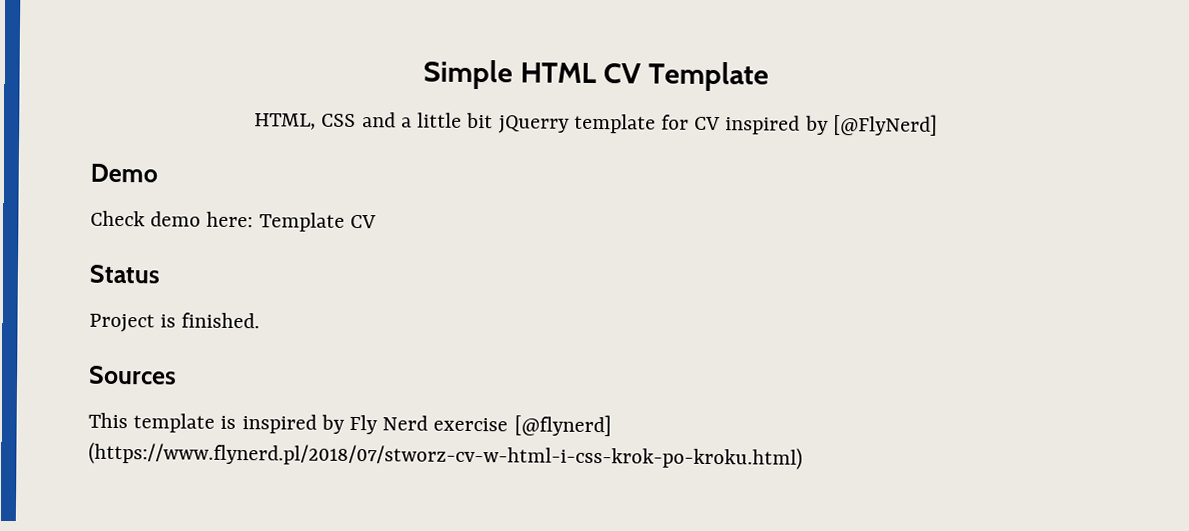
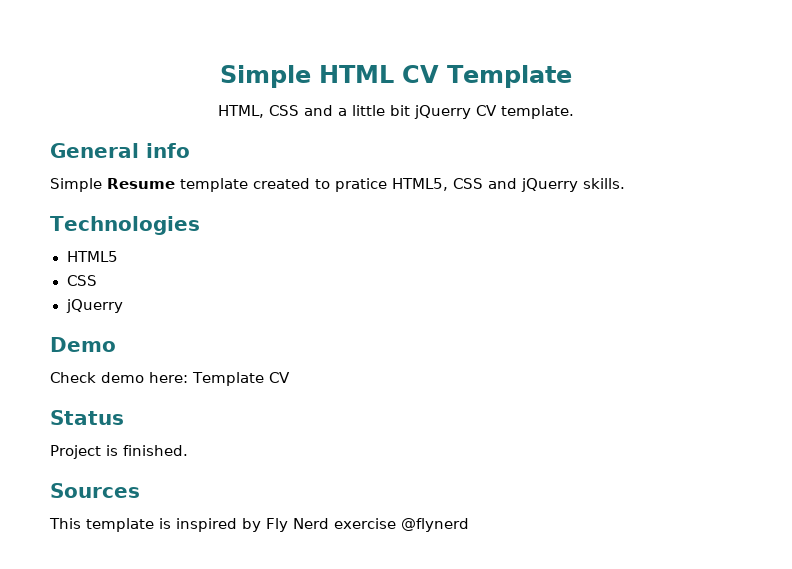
[573,113,938,136] template for CV inspired by [@FlyNerd] -> [476,105,574,119] [50,143,190,158] [50,178,625,192] [50,216,200,235] [66,251,118,262] [66,275,97,286] [65,299,123,313] CV template. // General info // Simple Resume template created to pratice HTML5, CSS and jQuerry skills. // Technologies // HTML5 // CSS // jQuerry
[513,414,612,437] [88,441,803,470] [@flynerd] (https://www.flynerd.pl/2018/07/stworz-cv-w-html-i-css-krok-po-kroku.html) -> [401,518,469,532] @flynerd

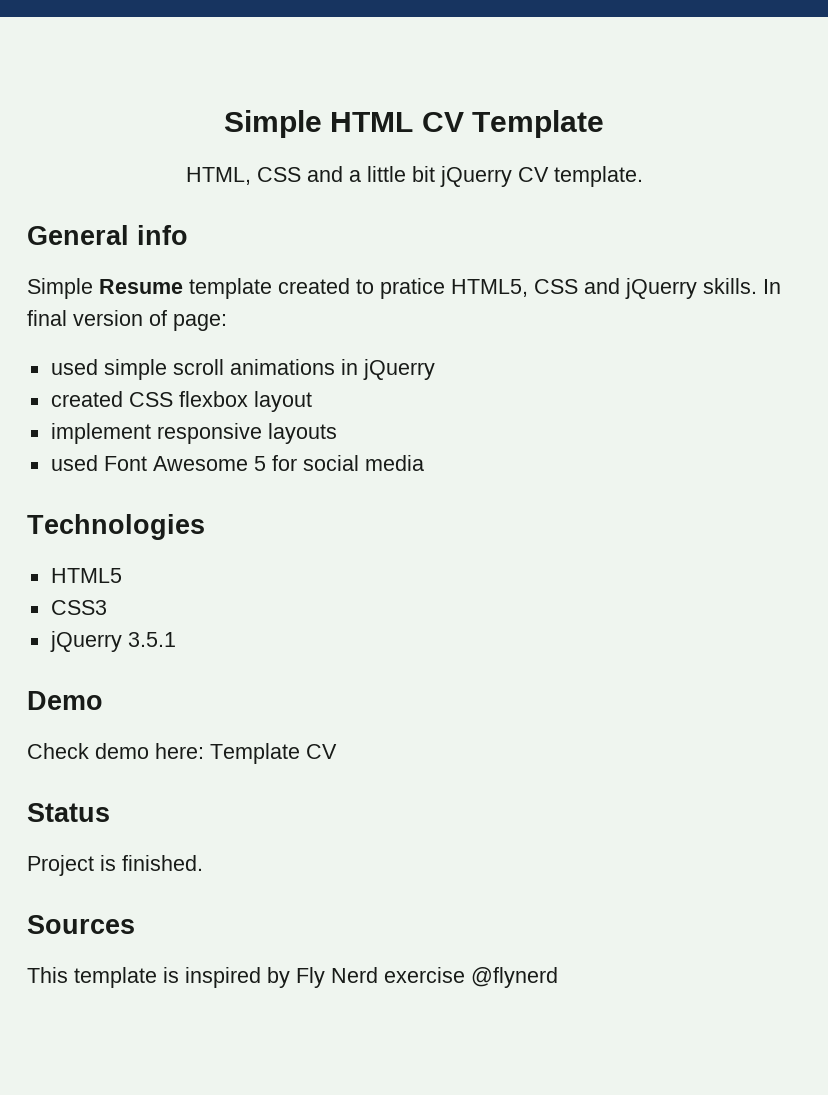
(625, 183) none -> [763,279,781,294] [27,310,227,331] [50,359,435,380] [50,391,312,412] [50,423,337,444] [50,455,424,471] In final version of page: // used simple scroll animations in jQuerry // created CSS flexbox layout // implement responsive layouts // used Font Awesome 5 for social media
[66,275,97,286] [65,299,123,313] CSS // jQuerry -> [50,600,107,615] [49,631,176,652] CSS3 // jQuerry 3.5.1

